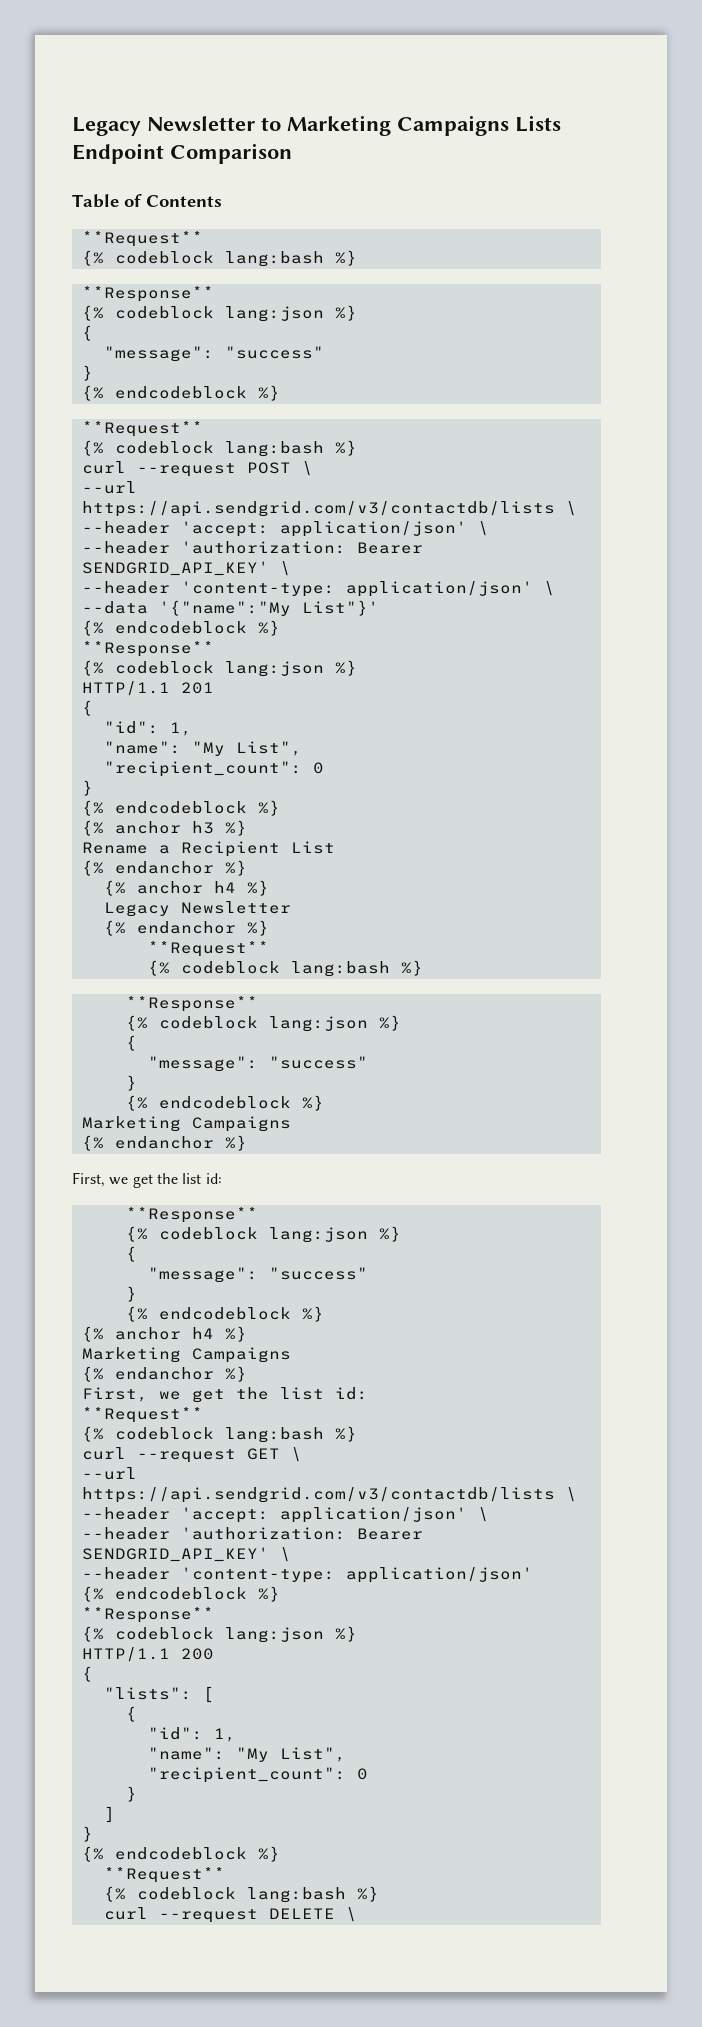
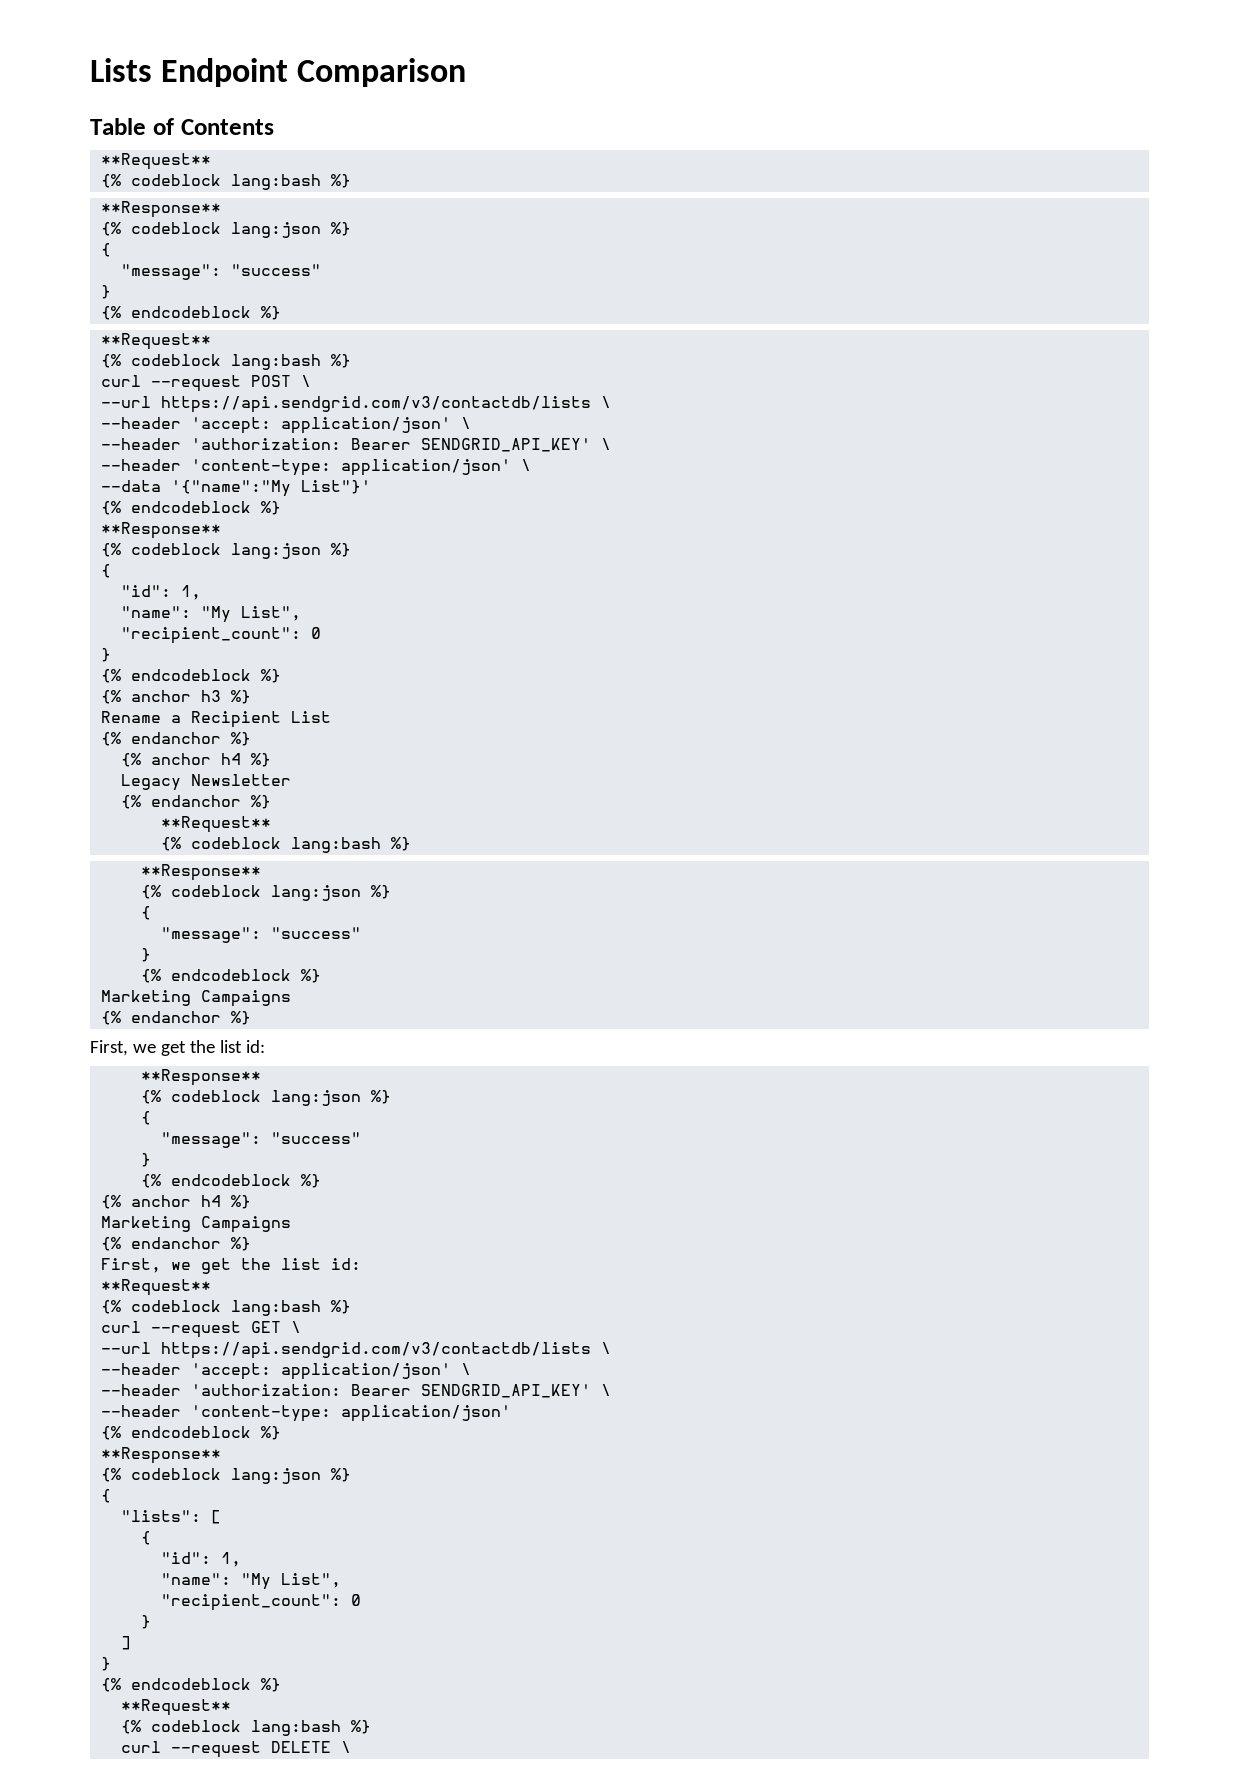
[72,115,509,136] Legacy Newsletter to Marketing Campaigns -> (90, 70) none
[81,681,214,696] // HTTP/1.1 201 -> (352, 550) none
[81,1647,214,1662] // HTTP/1.1 200 -> (352, 1475) none

